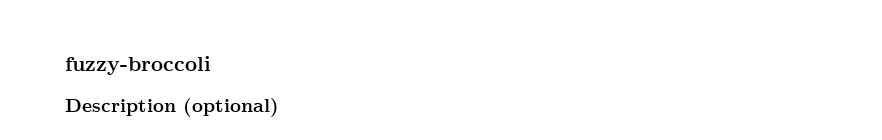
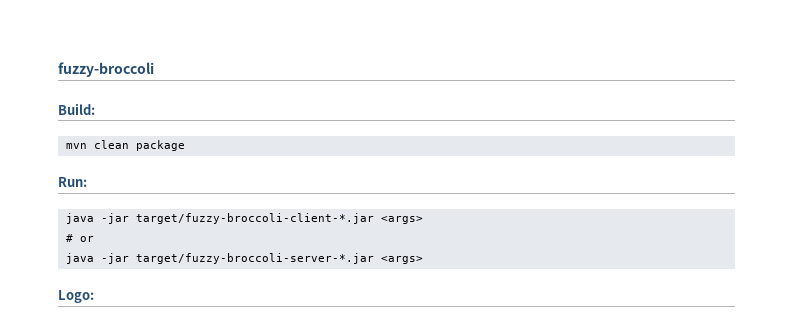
[65,98,279,117] Description (optional) -> [58,103,95,115] [65,140,185,151] [58,177,87,187] [65,213,423,224] [65,234,94,242] [65,253,423,264] [58,290,94,303] Build: // mvn clean package // Run: // java -jar target/fuzzy-broccoli-client-*.jar <args> // # or // java -jar target/fuzzy-broccoli-server-*.jar <args> // Logo:

